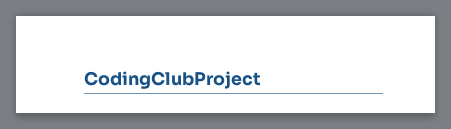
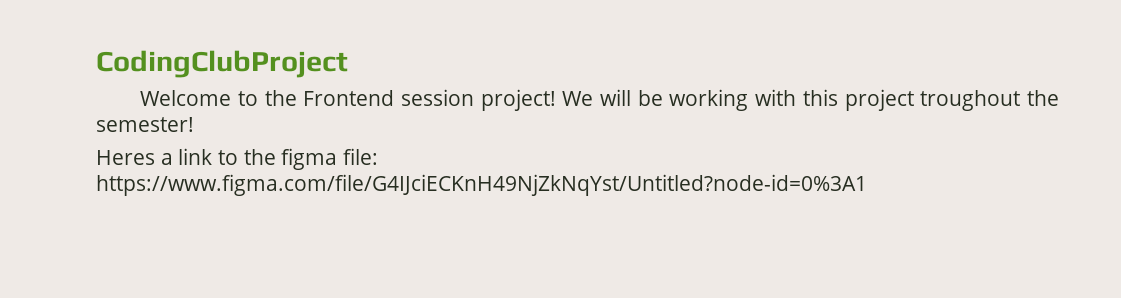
(261, 80) none -> [140,89,1059,111] [96,117,194,132] [96,148,379,170] [96,174,867,196] // Welcome to the Frontend session project! We will be working with this project troughout the semester! // Heres a link to the figma file: https://www.figma.com/file/G4IJciECKnH49NjZkNqYst/Untitled?node-id=0%3A1

